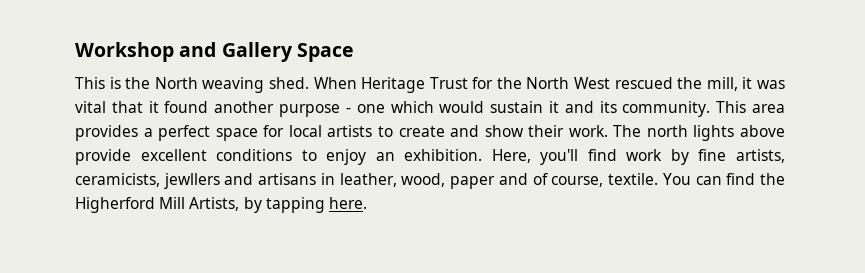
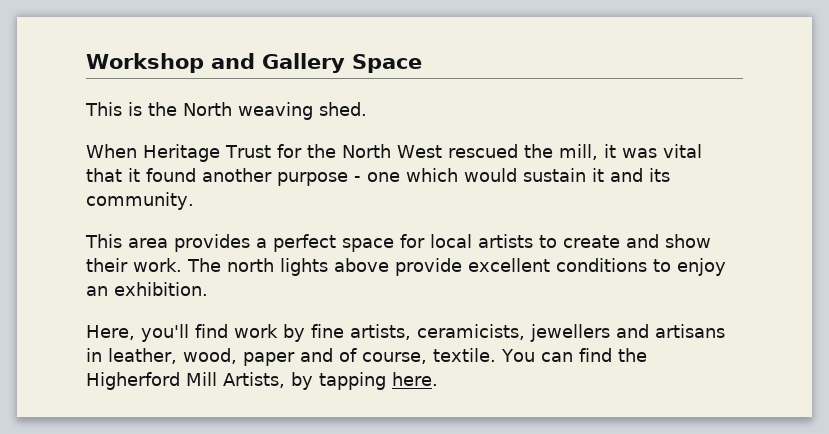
(309, 83) none -> (367, 109) //
(711, 109) none -> (194, 201) //
(483, 155) none -> (208, 289) //
[163,173,220,189] jewllers -> [530,324,610,342] jewellers

